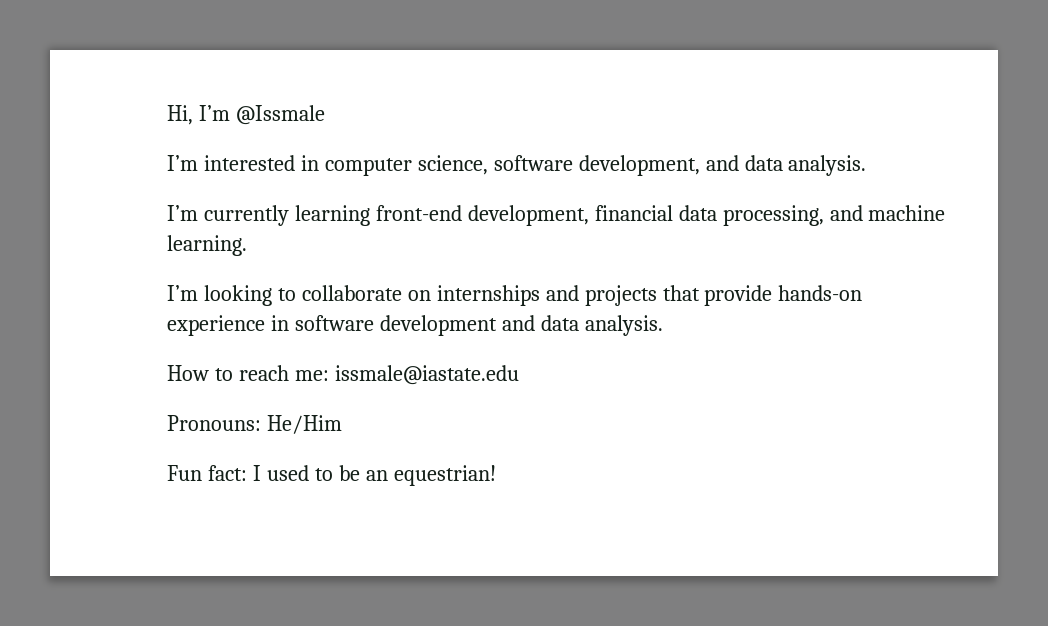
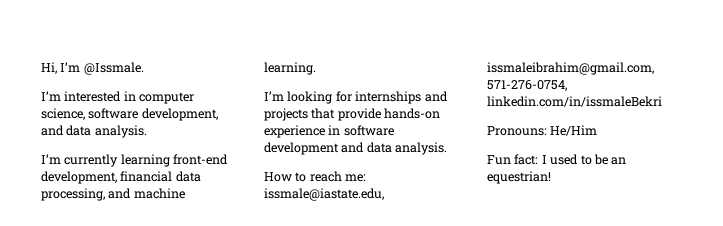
[235,105,325,125] @Issmale -> [83,62,144,75] @Issmale.
[277,285,431,301] to collaborate on -> [335,91,352,102] for
[334,365,519,385] issmale@iastate.edu -> [264,188,384,201] [487,62,654,75] [487,80,567,91] [487,96,662,107] issmale@iastate.edu, issmaleibrahim@gmail.com, 571-276-0754, linkedin.com/in/issmaleBekri

